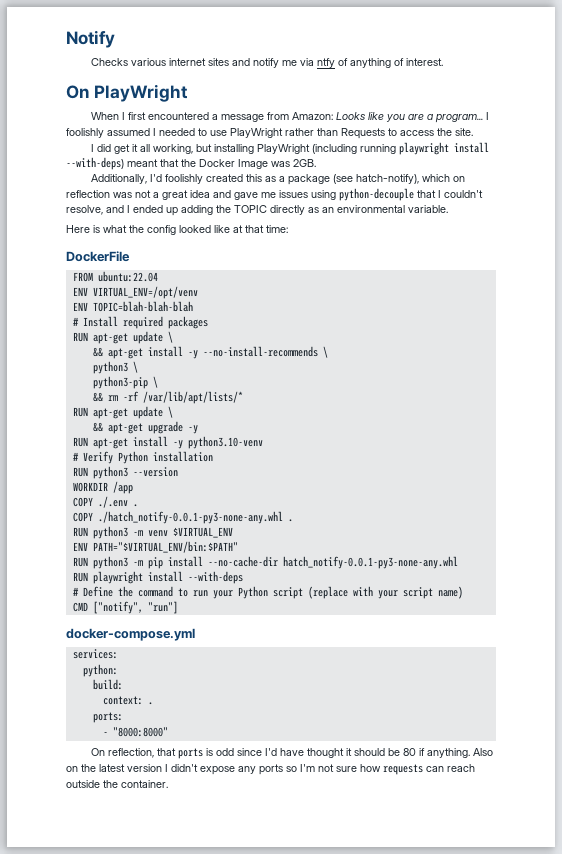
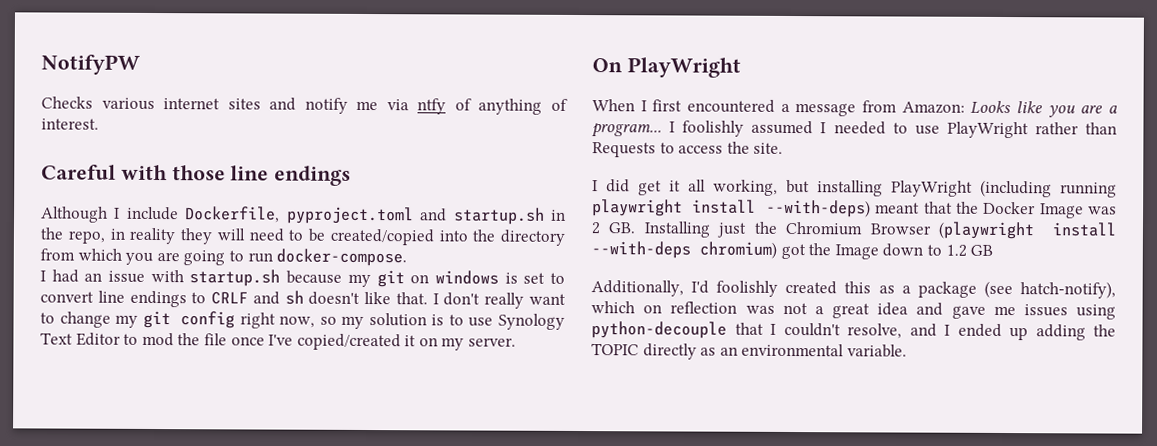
[66,30,115,48] Notify -> [41,54,141,75] NotifyPW
(444, 62) none -> [41,164,352,186] [40,206,566,225] [40,227,565,246] [40,248,408,267] [40,269,565,288] [40,290,566,309] [40,310,566,330] [40,332,517,351] // Careful with those line endings // Although I include Dockerfile, pyproject.toml and startup.sh in the repo, in reality they will need to be created/copied into the directory from which you are going to run docker-compose. // I had an issue with startup.sh because my git on windows is set to convert line endings to CRLF and sh doesn't like that. I don't really want to change my git config right now, so my solution is to use Synology Text Editor to mod the file once I've copied/created it on my server.
[293,159,316,167] 2GB. -> [591,221,1117,240] [591,241,994,260] 2 GB. Installing just the Chromium Browser (playwright install --with-deps chromium) got the Image down to 1.2 GB
[66,225,288,235] [66,251,130,262] [72,271,158,282] [72,286,198,299] [72,301,193,312] [72,316,208,329] [72,331,173,344] [92,346,328,359] [92,361,138,374] [92,376,158,389] [92,391,243,404] [72,406,173,419] [92,421,198,434] [72,436,263,449] [72,451,213,464] [72,466,178,479] [72,481,133,494] [72,496,138,508] [72,511,293,524] [72,526,233,539] [72,541,238,553] [72,556,458,569] [72,571,243,584] [72,586,463,599] [72,601,178,614] [66,628,195,641] [72,649,118,659] [82,664,118,677] [92,679,123,690] [102,696,153,705] [92,712,123,723] [102,727,168,737] [91,748,494,759] [66,764,475,775] [66,780,168,788] // Here is what the config looked like at that time: // DockerFile // FROM ubuntu:22.04 // ENV VIRTUAL_ENV=/opt/venv // ENV TOPIC=blah-blah-blah // # Install required packages // RUN apt-get update \ // && apt-get install -y --no-install-recommends \ // python3 \ // python3-pip \ // && rm -rf /var/lib/apt/lists/* // RUN apt-get update \ // && apt-get upgrade -y // RUN apt-get install -y python3.10-venv // # Verify Python installation // RUN python3 --version // WORKDIR /app // COPY ./.env . // COPY ./hatch_notify-0.0.1-py3-none-any.whl . // RUN python3 -m venv $VIRTUAL_ENV // ENV PATH="$VIRTUAL_ENV/bin:$PATH" // RUN python3 -m pip install --no-cache-dir hatch_notify-0.0.1-py3-none-any.whl // RUN playwright install --with-deps // # Define the command to run your Python script (replace with your script name) // CMD ["notify", "run"] // docker-compose.yml // services: // python: // build: // context: . // ports: // - "8000:8000" // On reflection, that ports is odd since I'd have thought it should be 80 if anything. Also on the latest version I didn't expose any ports so I'm not sure how requests can reach outside the container. -> (907, 351) none

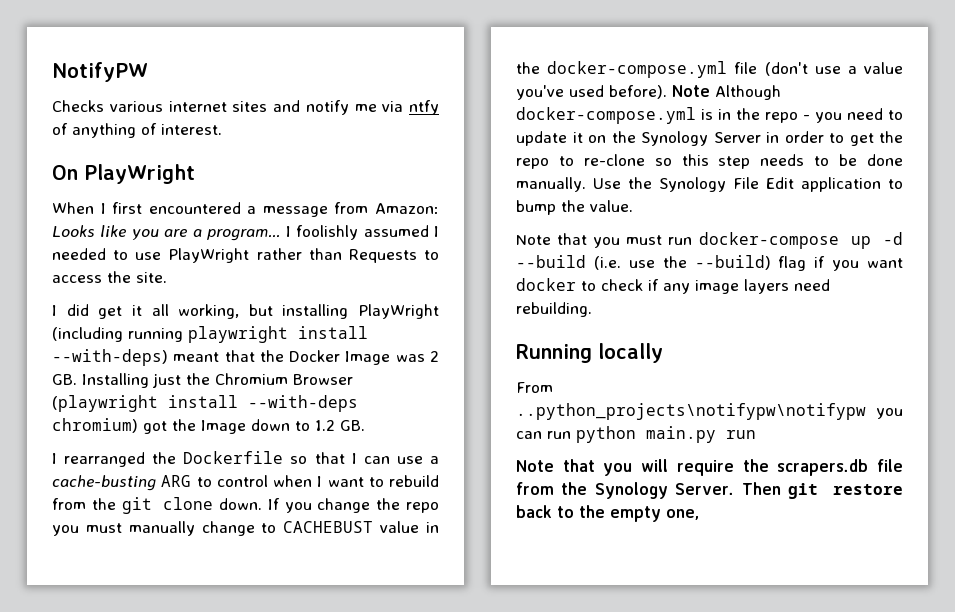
[41,164,352,186] [40,206,566,225] [40,227,565,246] [40,248,408,267] [40,269,565,288] [40,290,566,309] [40,310,566,330] [40,332,517,351] // Careful with those line endings // Although I include Dockerfile, pyproject.toml and startup.sh in the repo, in reality they will need to be created/copied into the directory from which you are going to run docker-compose. // I had an issue with startup.sh because my git on windows is set to convert line endings to CRLF and sh doesn't like that. I don't really want to change my git config right now, so my solution is to use Synology Text Editor to mod the file once I've copied/created it on my server. -> (222, 129) none
[970,244,994,256] [591,280,1116,299] [591,301,1116,320] [591,321,1116,341] [591,343,907,360] GB // Additionally, I'd foolishly created this as a package (see hatch-notify), which on reflection was not a great idea and gave me issues using python-decouple that I couldn't resolve, and I ended up adding the TOPIC directly as an environmental variable. -> [340,420,365,431] [52,451,439,467] [52,475,439,491] [52,497,440,514] [52,521,439,536] [516,61,903,78] [516,85,781,100] [516,107,903,124] [516,131,903,146] [516,154,903,169] [516,177,903,192] [516,200,633,215] [516,232,903,249] [516,255,903,271] [516,278,830,294] [516,302,592,317] [516,343,663,363] [516,382,553,393] [516,403,903,420] [516,426,756,443] [516,459,903,476] [516,482,903,499] [516,505,699,522] GB. // I rearranged the Dockerfile so that I can use a cache-busting ARG to control when I want to rebuild from the git clone down. If you change the repo you must manually change to CACHEBUST value in the docker-compose.yml file (don't use a value you've used before). Note Although docker-compose.yml is in the repo - you need to update it on the Synology Server in order to get the repo to re-clone so this step needs to be done manually. Use the Synology File Edit application to bump the value. // Note that you must run docker-compose up -d --build (i.e. use the --build) flag if you want docker to check if any image layers need rebuilding. // Running locally // From ..python_projects\notifypw\notifypw you can run python main.py run // Note that you will require the scrapers.db file from the Synology Server. Then git restore back to the empty one,

